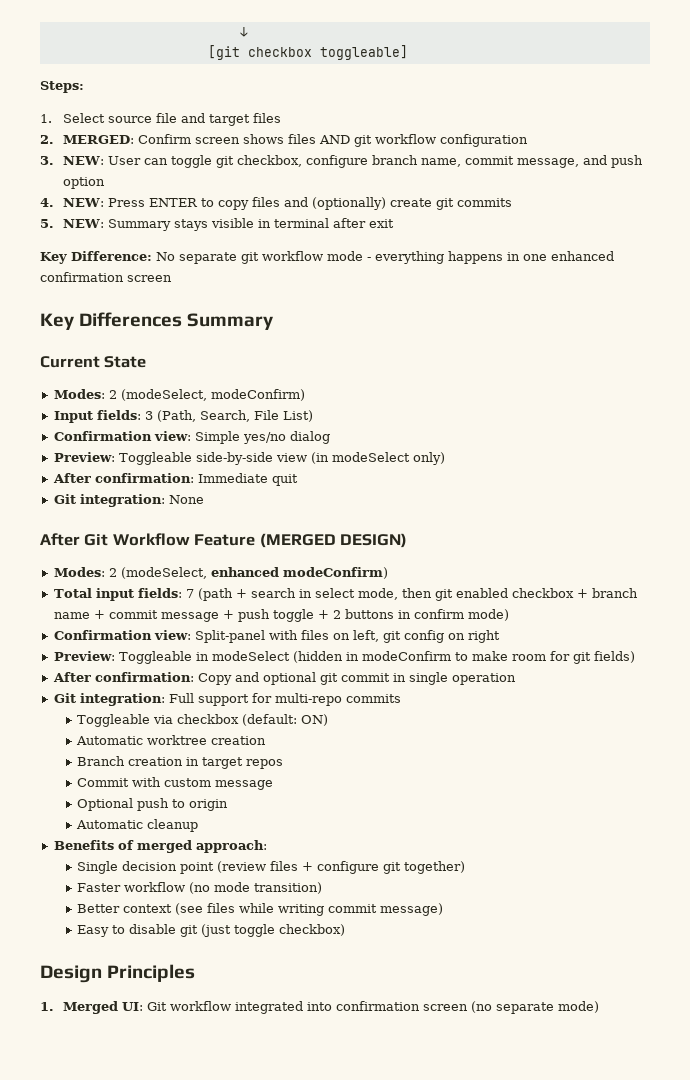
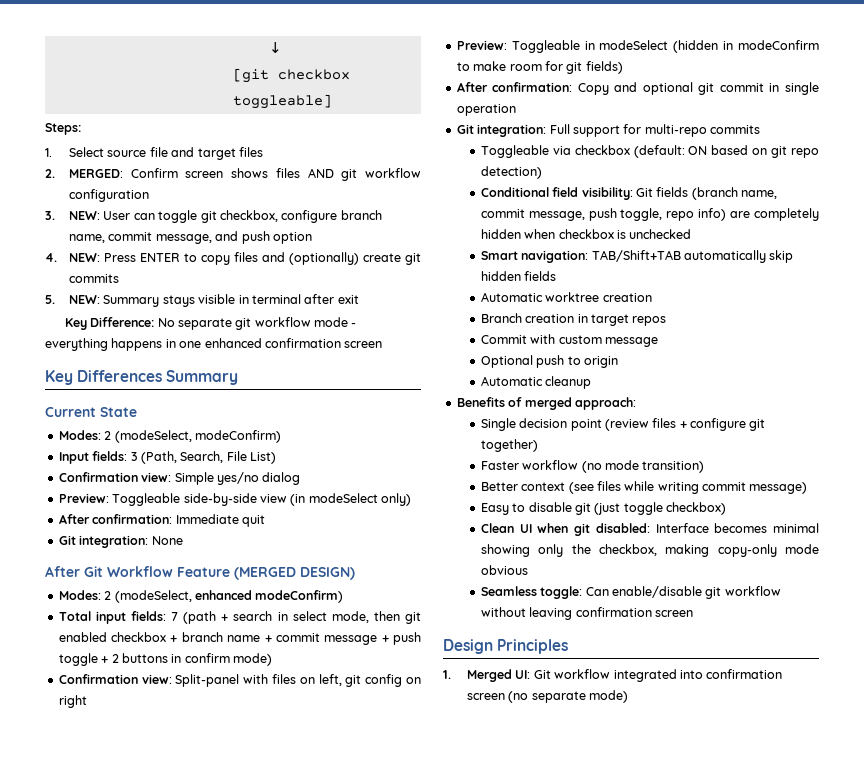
[301,714,329,726] ON) -> [688,145,819,158] [480,166,542,179] [480,187,778,200] [480,208,819,221] [480,229,692,239] [480,250,794,263] [480,271,557,281] ON based on git repo detection) // Conditional field visibility: Git fields (branch name, commit message, push toggle, repo info) are completely hidden when checkbox is unchecked // Smart navigation: TAB/Shift+TAB automatically skip hidden fields
(346, 930) none -> [480,523,819,536] [480,544,819,557] [480,565,528,575] [480,586,781,599] [480,607,693,620] // Clean UI when git disabled: Interface becomes minimal showing only the checkbox, making copy-only mode obvious // Seamless toggle: Can enable/disable git workflow without leaving confirmation screen

